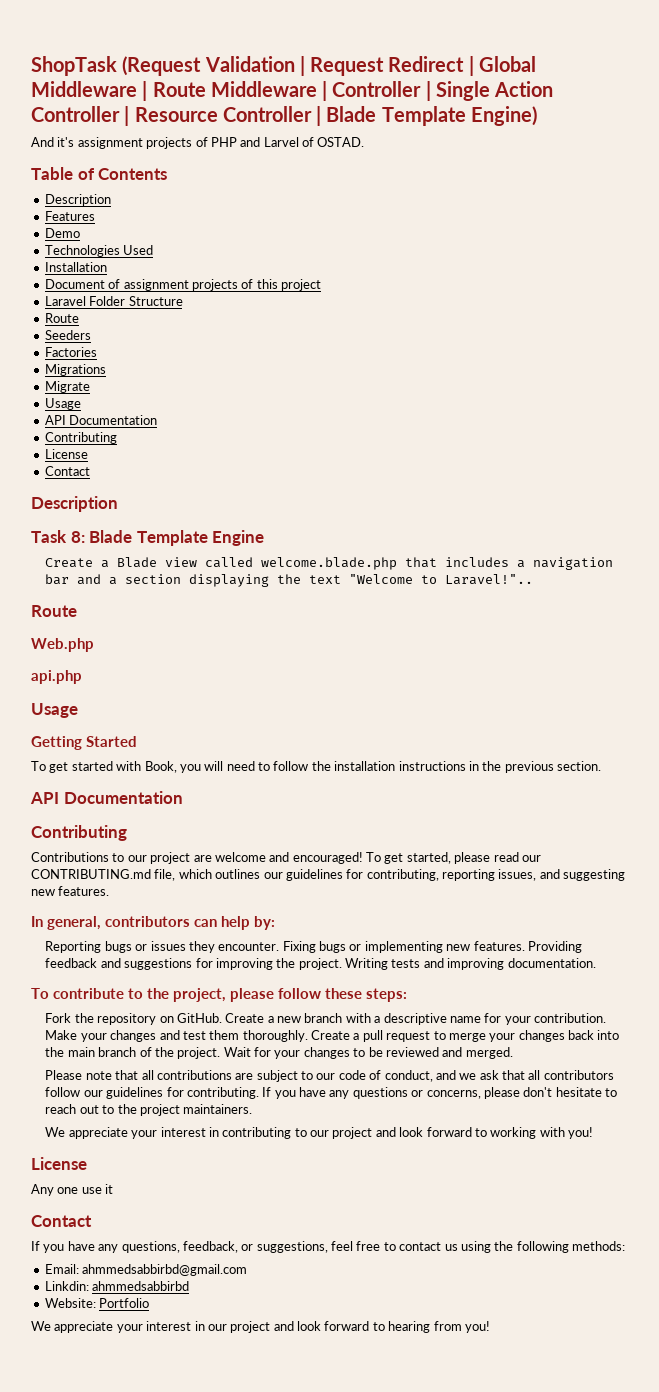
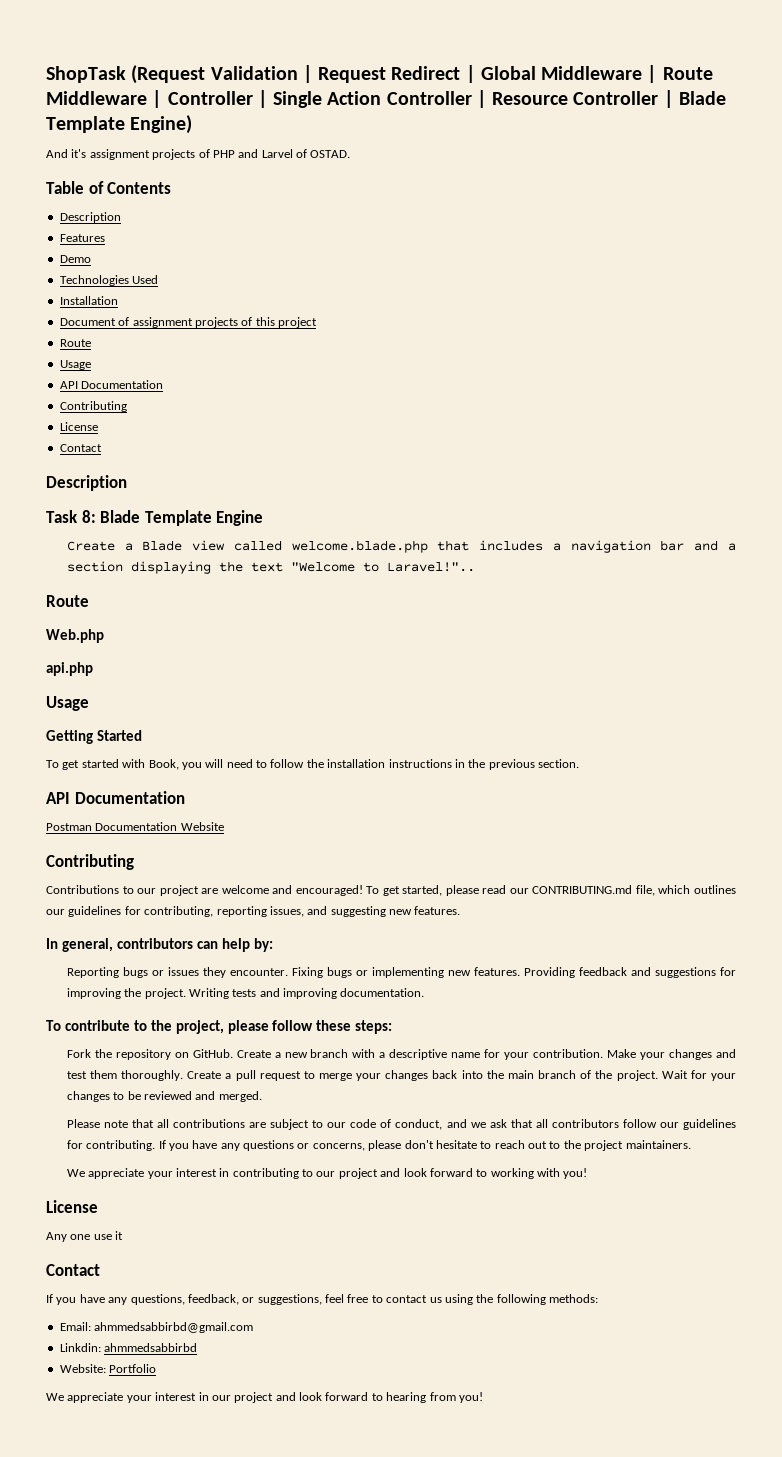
[44,296,183,306] [44,313,79,323] [44,330,91,340] [44,347,97,357] [44,364,106,376] [44,381,90,393] Laravel Folder Structure // Route // Seeders // Factories // Migrations // Migrate -> [59,339,91,347] Route
(183, 797) none -> [46,822,224,831] // Postman Documentation Website

